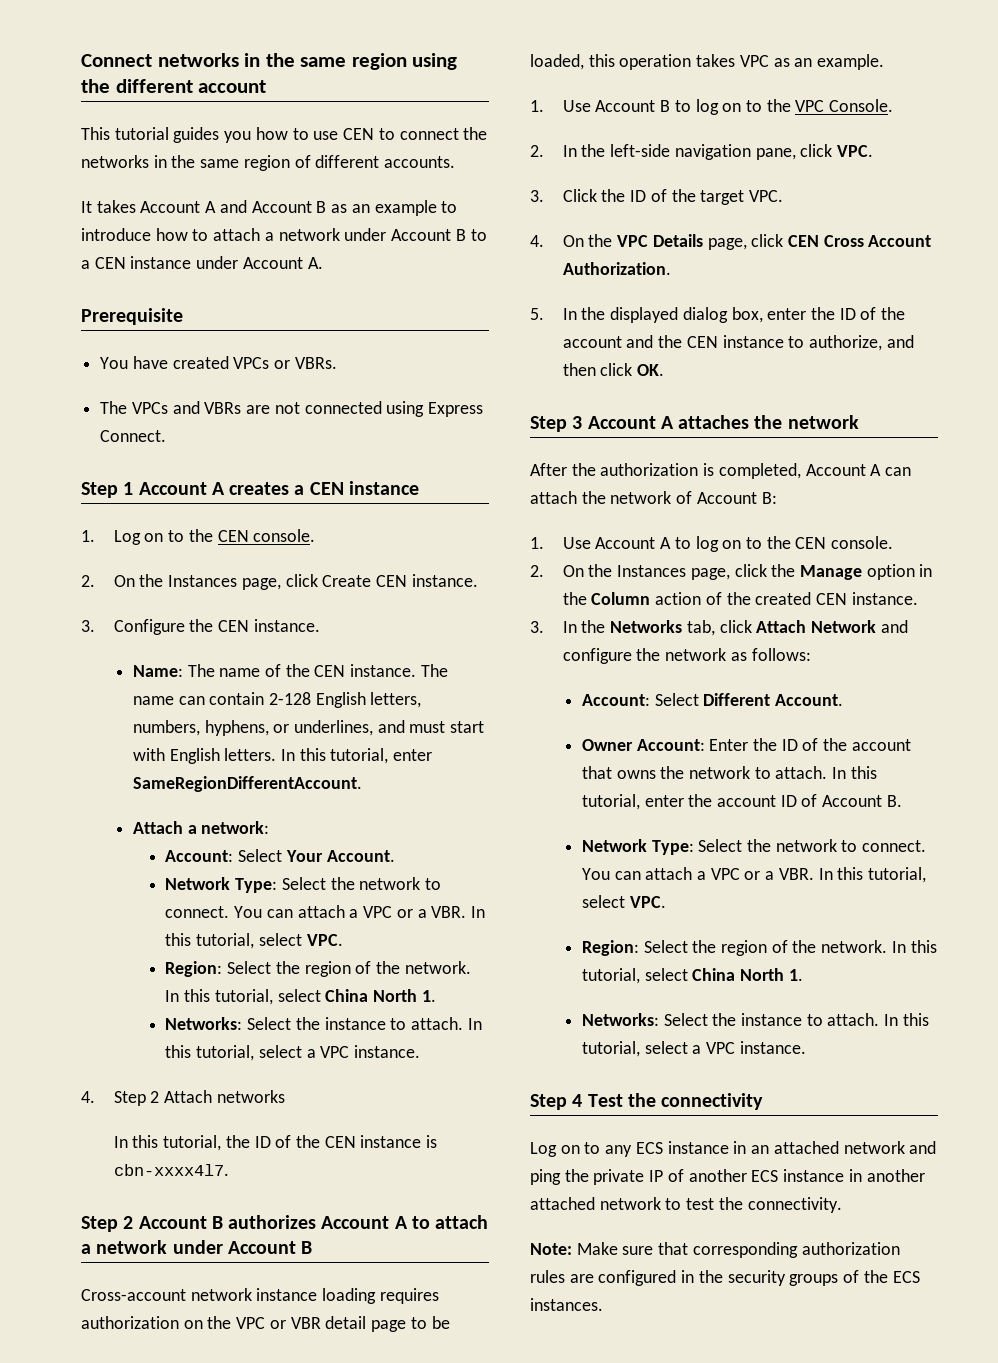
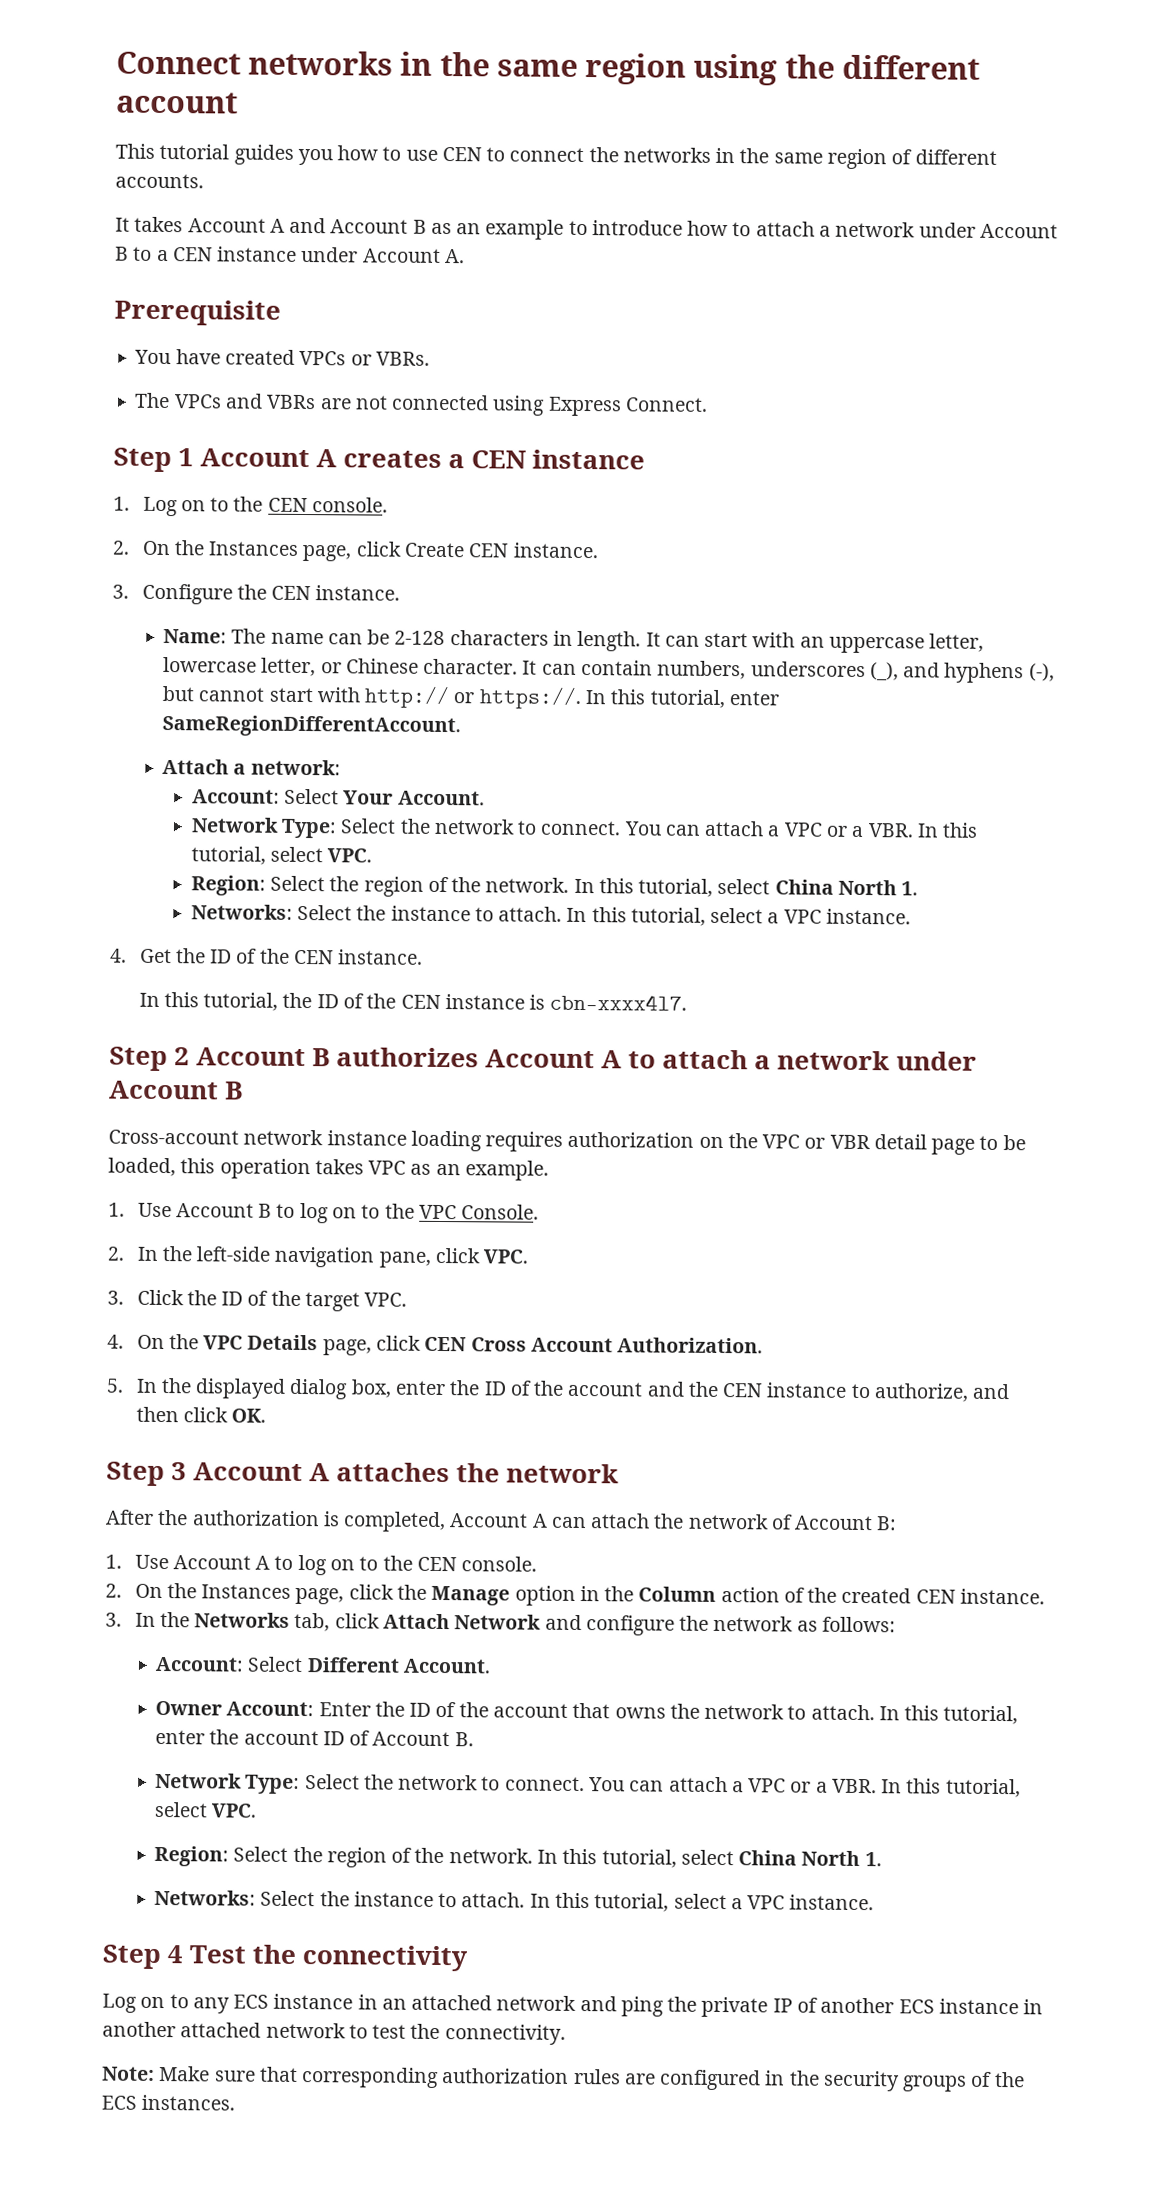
[265,664,448,677] [132,692,422,708] [132,720,485,736] [132,748,277,764] of the CEN instance. The name can contain 2-128 English letters, numbers, hyphens, or underlines, and must start with English letters. -> [327,629,985,654] [163,657,1055,684] [162,686,581,709] can be 2-128 characters in length. It can start with an uppercase letter, lowercase letter, or Chinese character. It can contain numbers, underscores (_), and hyphens (-), but cannot start with http:// or https://.
[113,1090,285,1106] Step 2 Attach networks -> [139,948,424,965] Get the ID of the CEN instance.

